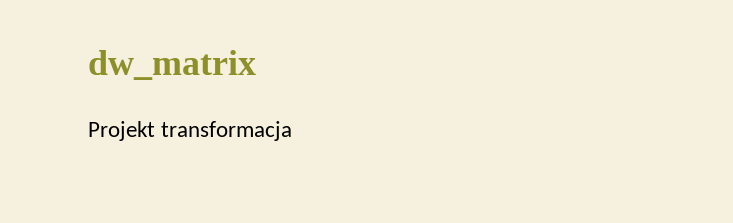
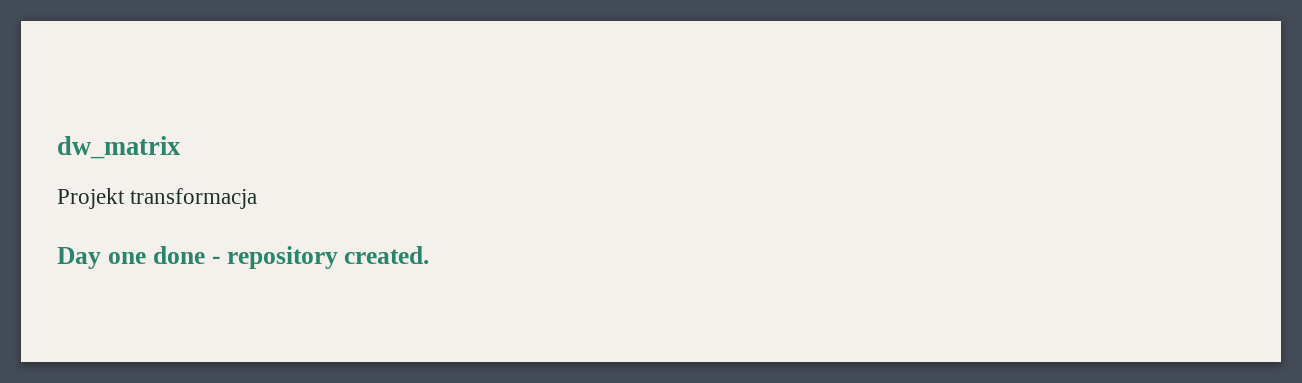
(293, 131) none -> [57,246,430,269] // Day one done - repository created.

